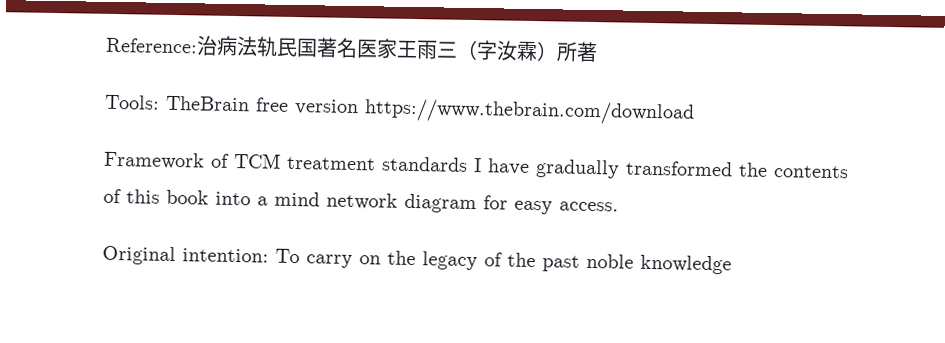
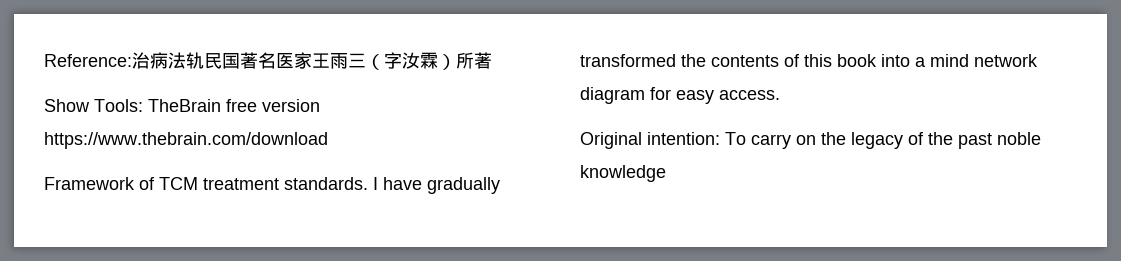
(598, 52) none -> [44,99,90,112] Show
[382,156,468,172] standards -> [284,177,368,190] standards.

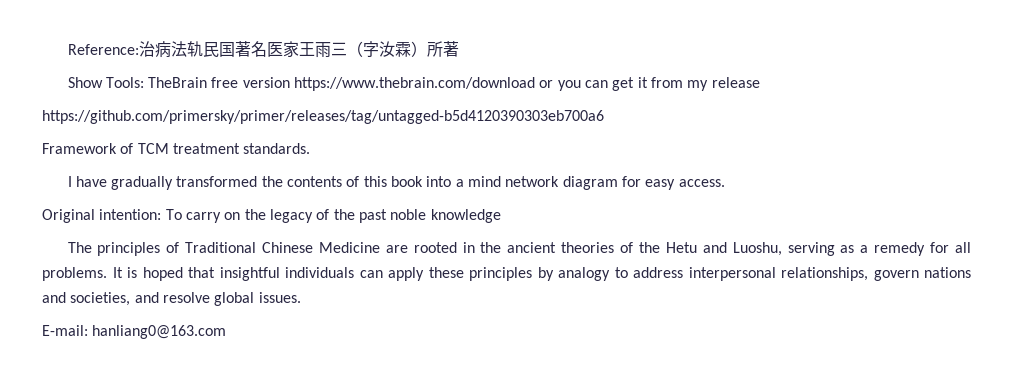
(328, 140) none -> [539,77,760,91] [42,110,604,124] or you can get it from my release // https://github.com/primersky/primer/releases/tag/untagged-b5d4120390303eb700a6
(368, 183) none -> (311, 148) //
(666, 173) none -> [67,242,971,256] [42,267,971,281] [42,292,301,306] [42,325,227,339] // The principles of Traditional Chinese Medicine are rooted in the ancient theories of the Hetu and Luoshu, serving as a remedy for all problems. It is hoped that insightful individuals can apply these principles by analogy to address interpersonal relationships, govern nations and societies, and resolve global issues. // E-mail: hanliang0@163.com

